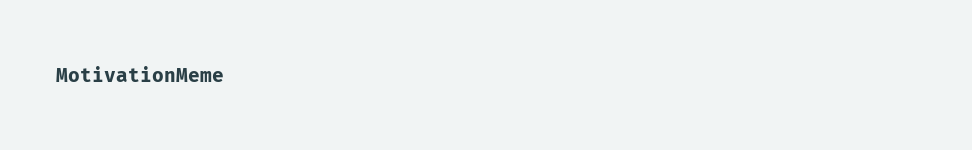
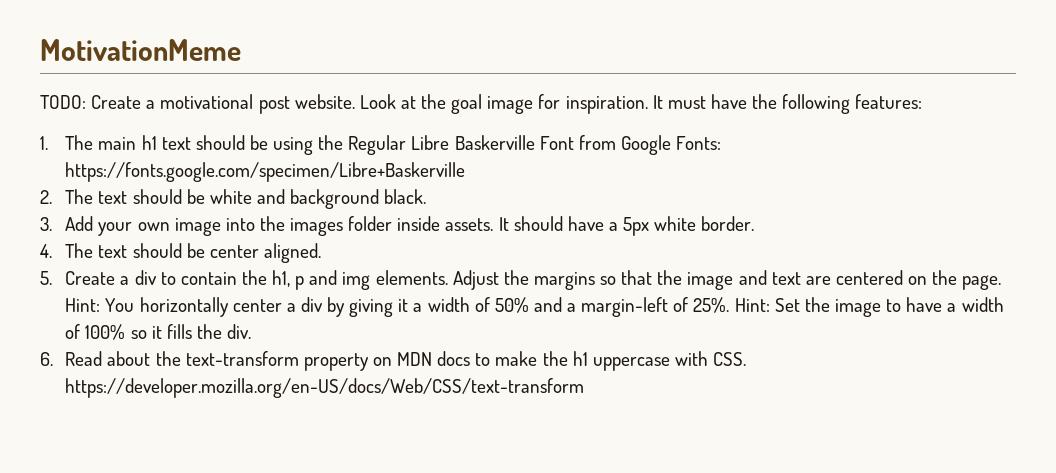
(224, 74) none -> [40,94,923,114] [40,135,722,155] [65,162,466,182] [40,189,427,209] [40,216,755,236] [40,243,321,263] [40,270,1002,290] [65,297,1004,317] [65,324,252,340] [40,351,747,371] [65,378,585,398] // TODO: Create a motivational post website. Look at the goal image for inspiration. It must have the following features: // 1. The main h1 text should be using the Regular Libre Baskerville Font from Google Fonts: https://fonts.google.com/specimen/Libre+Baskerville // 2. The text should be white and background black. // 3. Add your own image into the images folder inside assets. It should have a 5px white border. // 4. The text should be center aligned. // 5. Create a div to contain the h1, p and img elements. Adjust the margins so that the image and text are centered on the page. Hint: You horizontally center a div by giving it a width of 50% and a margin-left of 25%. Hint: Set the image to have a width of 100% so it fills the div. // 6. Read about the text-transform property on MDN docs to make the h1 uppercase with CSS. https://developer.mozilla.org/en-US/docs/Web/CSS/text-transform

